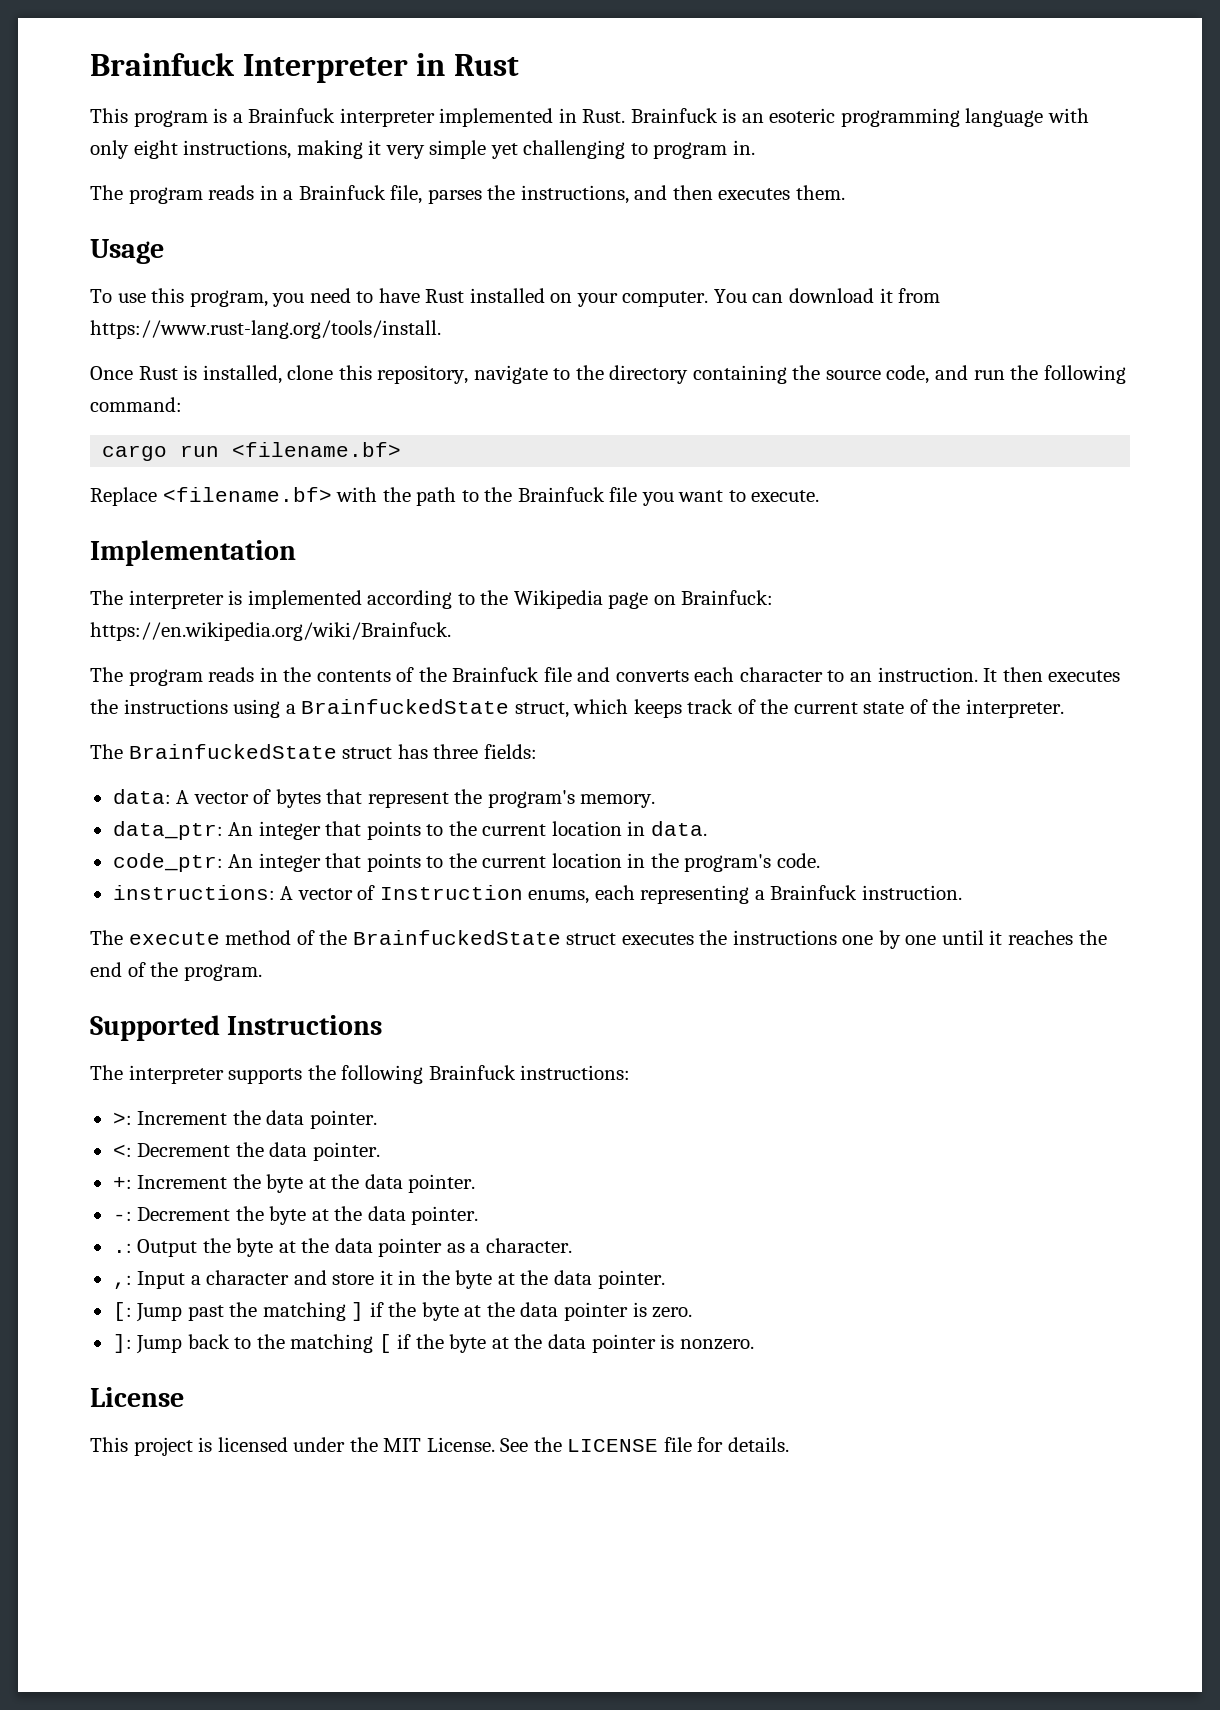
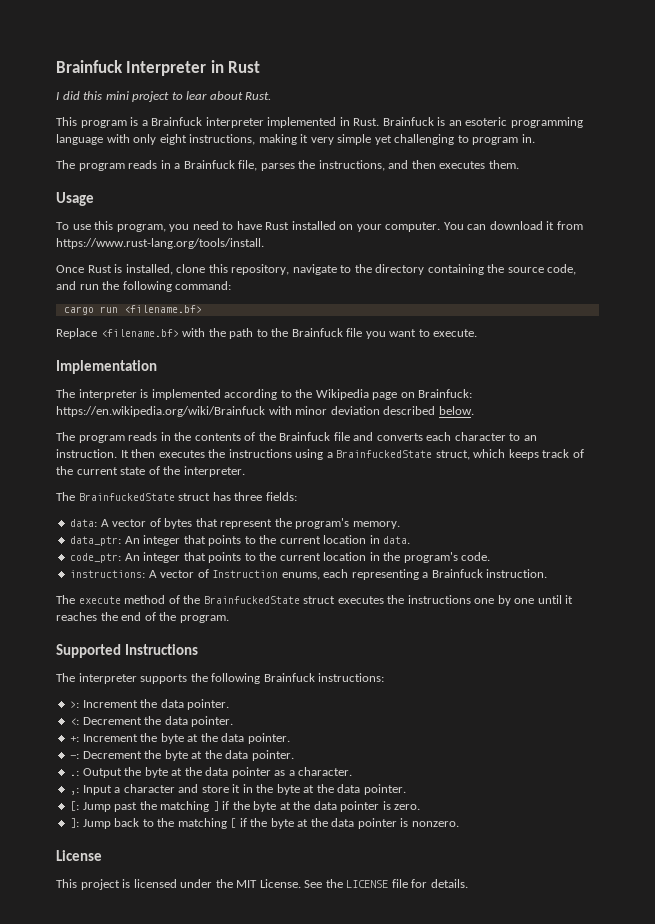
(519, 65) none -> [56,91,272,102] // I did this mini project to lear about Rust.
[90,622,451,641] https://en.wikipedia.org/wiki/Brainfuck. -> [56,406,474,417] https://en.wikipedia.org/wiki/Brainfuck with minor deviation described below.

